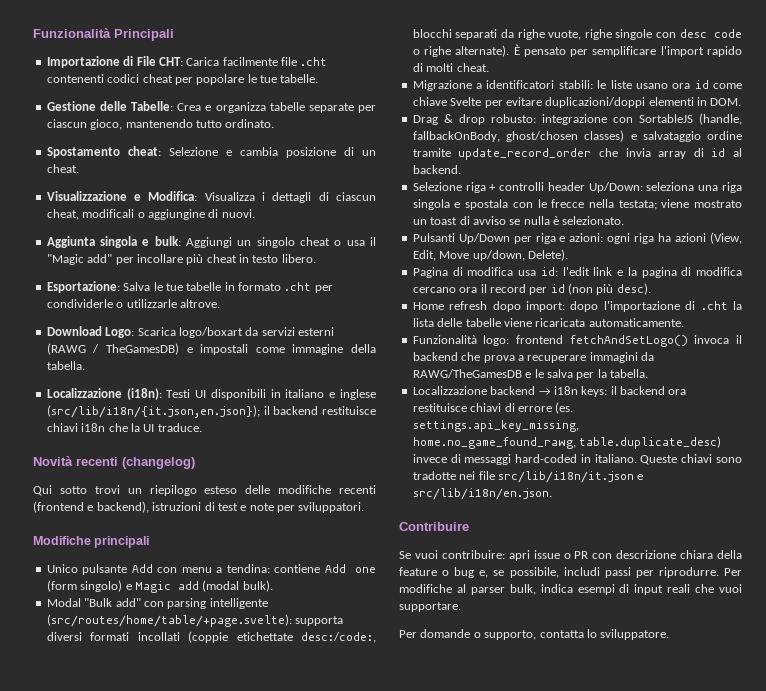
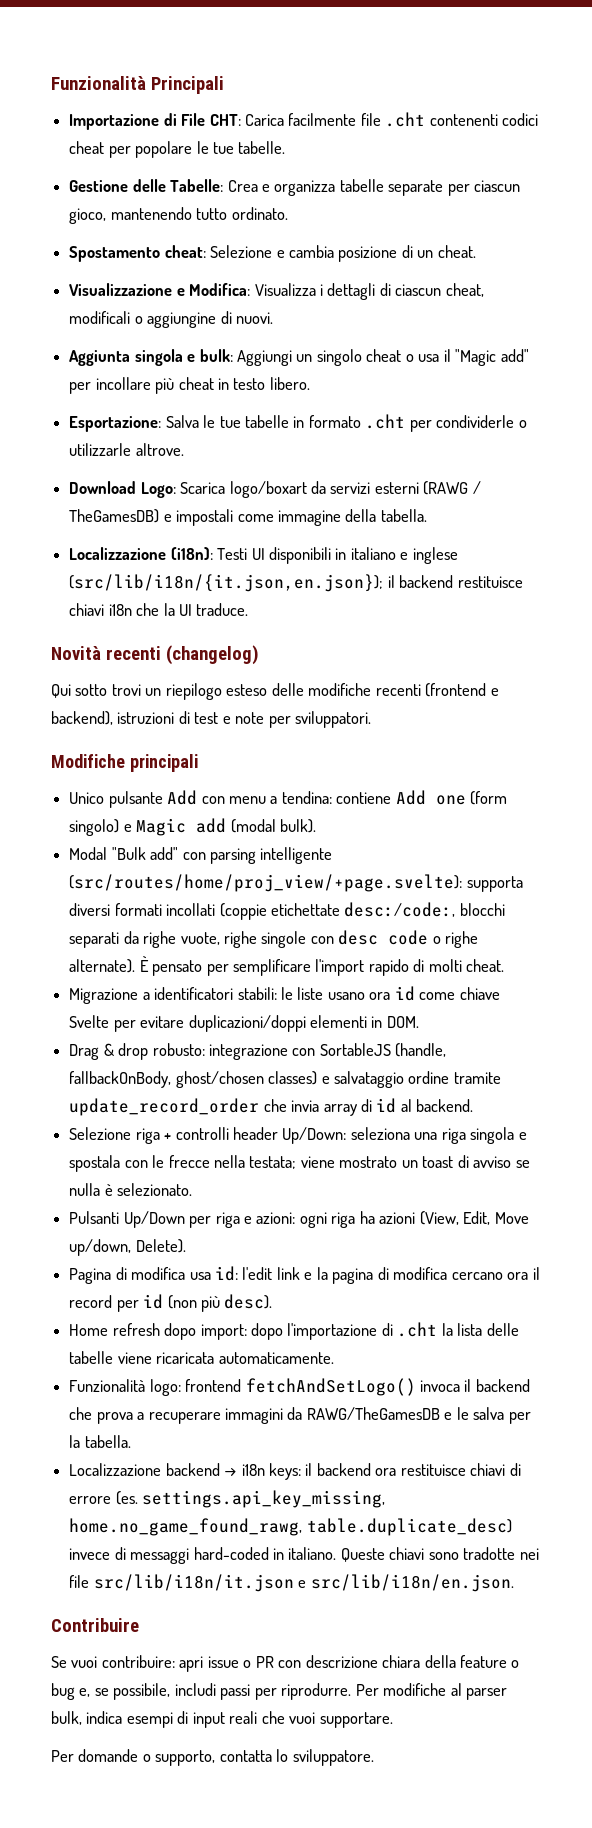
[46,614,292,627] (src/routes/home/table/+page.svelte): -> [69,874,463,892] (src/routes/home/proj_view/+page.svelte):

